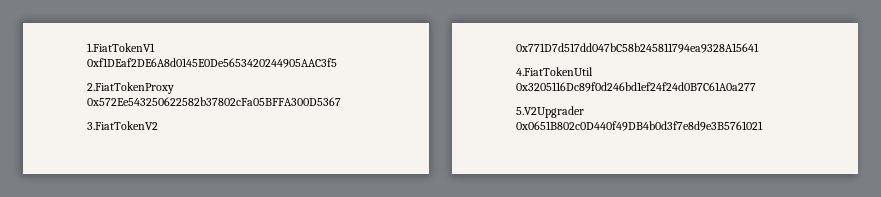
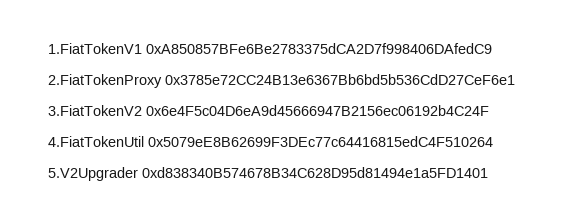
[87,58,337,68] 0xf1DEaf2DE6A8d0145E0De5653420244905AAC3f5 -> [146,43,492,54] 0xA850857BFe6Be2783375dCA2D7f998406DAfedC9
[87,97,341,106] 0x572Ee543250622582b37802cFa05BFFA300D5367 -> [165,74,515,85] 0x3785e72CC24B13e6367Bb6bd5b536CdD27CeF6e1
[516,43,759,53] 0x771D7d517dd047bC58b245811794ea9328A15641 -> [146,105,489,116] 0x6e4F5c04D6eA9d45666947B2156ec06192b4C24F
[516,82,756,92] 0x3205116Dc89f0d246bd1ef24f24d0B7C61A0a277 -> [148,136,493,147] 0x5079eE8B62699F3DEc77c64416815edC4F510264
[516,121,763,131] 0x0651B802c0D440f49DB4b0d3f7e8d9e3B5761021 -> [142,167,488,178] 0xd838340B574678B34C628D95d81494e1a5FD1401

